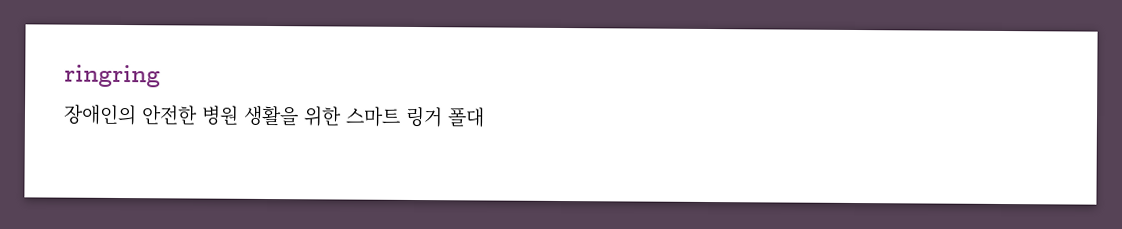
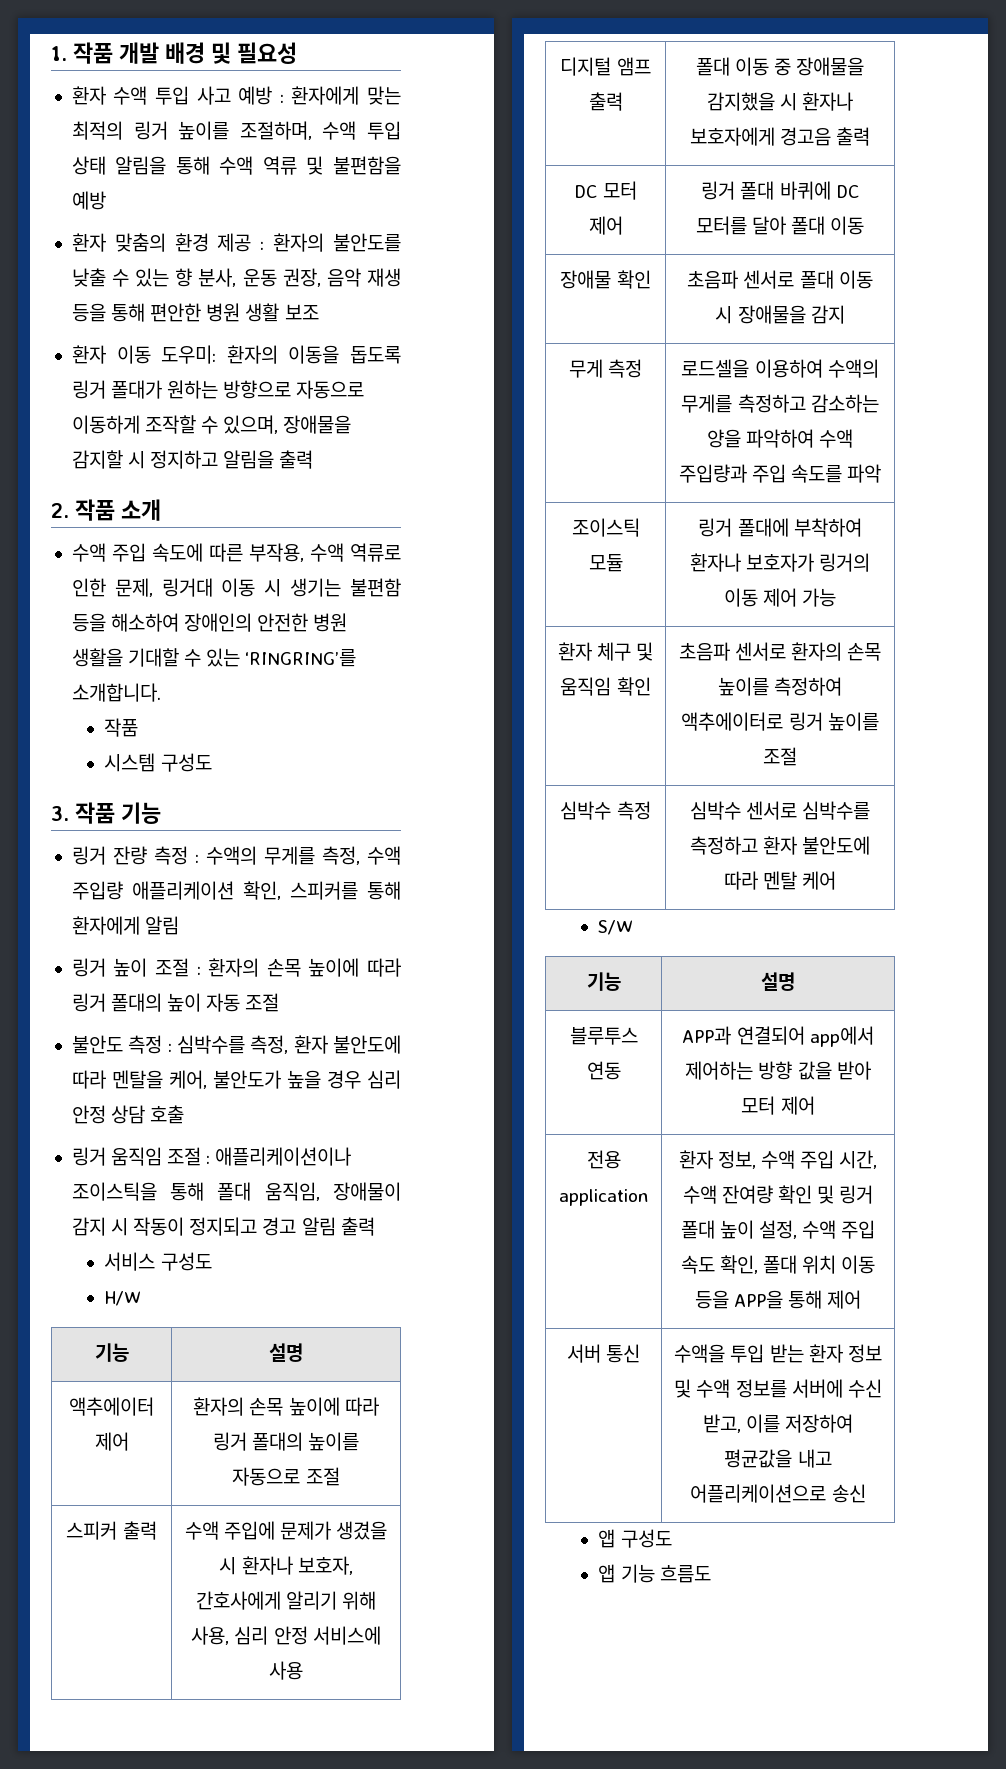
[64,64,161,88] [63,104,485,128] ringring // 장애인의 안전한 병원 생활을 위한 스마트 링거 폴대 -> [51,42,297,64] [71,86,401,105] [71,121,401,140] [71,156,401,175] [71,191,106,210] [71,233,401,252] [71,268,401,287] [71,303,319,322] [71,345,401,364] [71,380,365,399] [71,415,352,434] [71,450,314,469] [51,499,161,521] [71,543,401,562] [71,578,401,597] [71,613,348,632] [71,648,357,667] [71,683,161,702] [104,718,139,737] [104,753,212,772] [51,802,161,824] [71,846,401,865] [71,881,402,900] [71,916,180,935] [71,958,401,977] [71,993,280,1012] [71,1035,402,1054] [71,1070,401,1089] [71,1105,185,1124] [71,1147,352,1166] [71,1182,402,1201] [71,1217,375,1236] [104,1252,212,1271] [104,1291,142,1306] [94,1343,129,1362] [269,1343,303,1362] [69,1397,154,1416] [94,1432,129,1451] [193,1397,379,1416] [212,1432,360,1451] [232,1467,340,1486] [66,1521,157,1540] [184,1521,388,1540] [219,1556,353,1575] [195,1591,377,1610] [191,1626,381,1645] [269,1661,303,1680] [560,57,651,76] [588,92,623,111] [695,57,865,76] [706,92,854,111] [689,127,871,146] [574,181,637,200] [588,216,623,235] [701,181,859,200] [695,216,865,235] [560,270,651,289] [687,270,873,289] [715,305,845,324] [568,359,643,378] [681,359,879,378] [681,394,879,413] [706,429,854,448] [678,464,882,483] [571,518,640,537] [588,554,623,572] [698,518,862,537] [689,553,871,572] [723,588,837,607] [557,642,654,661] [560,677,651,696] [678,642,882,661] [717,677,843,696] [681,712,879,731] [763,747,797,766] [560,801,651,820] [689,801,871,820] [689,836,871,855] [723,871,837,890] [598,920,634,935] [586,972,621,991] [761,972,795,991] [569,1026,638,1045] [586,1061,621,1080] [682,1026,874,1047] [685,1061,871,1080] [741,1096,815,1115] [586,1150,621,1169] [559,1189,648,1206] [678,1150,878,1169] [682,1185,874,1204] [680,1220,876,1239] [680,1255,876,1274] [694,1290,862,1309] [566,1344,641,1363] [674,1344,882,1363] [674,1379,882,1398] [702,1414,854,1433] [724,1449,832,1468] [690,1484,866,1503] [598,1529,672,1548] [598,1564,711,1583] 1. 작품 개발 배경 및 필요성 // 환자 수액 투입 사고 예방 : 환자에게 맞는 최적의 링거 높이를 조절하며, 수액 투입 상태 알림을 통해 수액 역류 및 불편함을 예방 // 환자 맞춤의 환경 제공 : 환자의 불안도를 낮출 수 있는 향 분사, 운동 권장, 음악 재생 등을 통해 편안한 병원 생활 보조 // 환자 이동 도우미: 환자의 이동을 돕도록 링거 폴대가 원하는 방향으로 자동으로 이동하게 조작할 수 있으며, 장애물을 감지할 시 정지하고 알림을 출력 // 2. 작품 소개 // 수액 주입 속도에 따른 부작용, 수액 역류로 인한 문제, 링거대 이동 시 생기는 불편함 등을 해소하여 장애인의 안전한 병원 생활을 기대할 수 있는 ‘RINGRING’를 소개합니다. // 작품 // 시스템 구성도 // 3. 작품 기능 // 링거 잔량 측정 : 수액의 무게를 측정, 수액 주입량 애플리케이션 확인, 스피커를 통해 환자에게 알림 // 링거 높이 조절 : 환자의 손목 높이에 따라 링거 폴대의 높이 자동 조절 // 불안도 측정 : 심박수를 측정, 환자 불안도에 따라 멘탈을 케어, 불안도가 높을 경우 심리 안정 상담 호출 // 링거 움직임 조절 : 애플리케이션이나 조이스틱을 통해 폴대 움직임, 장애물이 감지 시 작동이 정지되고 경고 알림 출력 // 서비스 구성도 // H/W // 기능 | 설명 // 액추에이터 제어 | 환자의 손목 높이에 따라 링거 폴대의 높이를 자동으로 조절 // 스피커 출력 | 수액 주입에 문제가 생겼을 시 환자나 보호자, 간호사에게 알리기 위해 사용, 심리 안정 서비스에 사용 // 디지털 앰프 출력 | 폴대 이동 중 장애물을 감지했을 시 환자나 보호자에게 경고음 출력 // DC 모터 제어 | 링거 폴대 바퀴에 DC 모터를 달아 폴대 이동 // 장애물 확인 | 초음파 센서로 폴대 이동 시 장애물을 감지 // 무게 측정 | 로드셀을 이용하여 수액의 무게를 측정하고 감소하는 양을 파악하여 수액 주입량과 주입 속도를 파악 // 조이스틱 모듈 | 링거 폴대에 부착하여 환자나 보호자가 링거의 이동 제어 가능 // 환자 체구 및 움직임 확인 | 초음파 센서로 환자의 손목 높이를 측정하여 액추에이터로 링거 높이를 조절 // 심박수 측정 | 심박수 센서로 심박수를 측정하고 환자 불안도에 따라 멘탈 케어 // S/W // 기능 | 설명 // 블루투스 연동 | APP과 연결되어 app에서 제어하는 방향 값을 받아 모터 제어 // 전용 application | 환자 정보, 수액 주입 시간, 수액 잔여량 확인 및 링거 폴대 높이 설정, 수액 주입 속도 확인, 폴대 위치 이동 등을 APP을 통해 제어 // 서버 통신 | 수액을 투입 받는 환자 정보 및 수액 정보를 서버에 수신 받고, 이를 저장하여 평균값을 내고 어플리케이션으로 송신 // 앱 구성도 // 앱 기능 흐름도

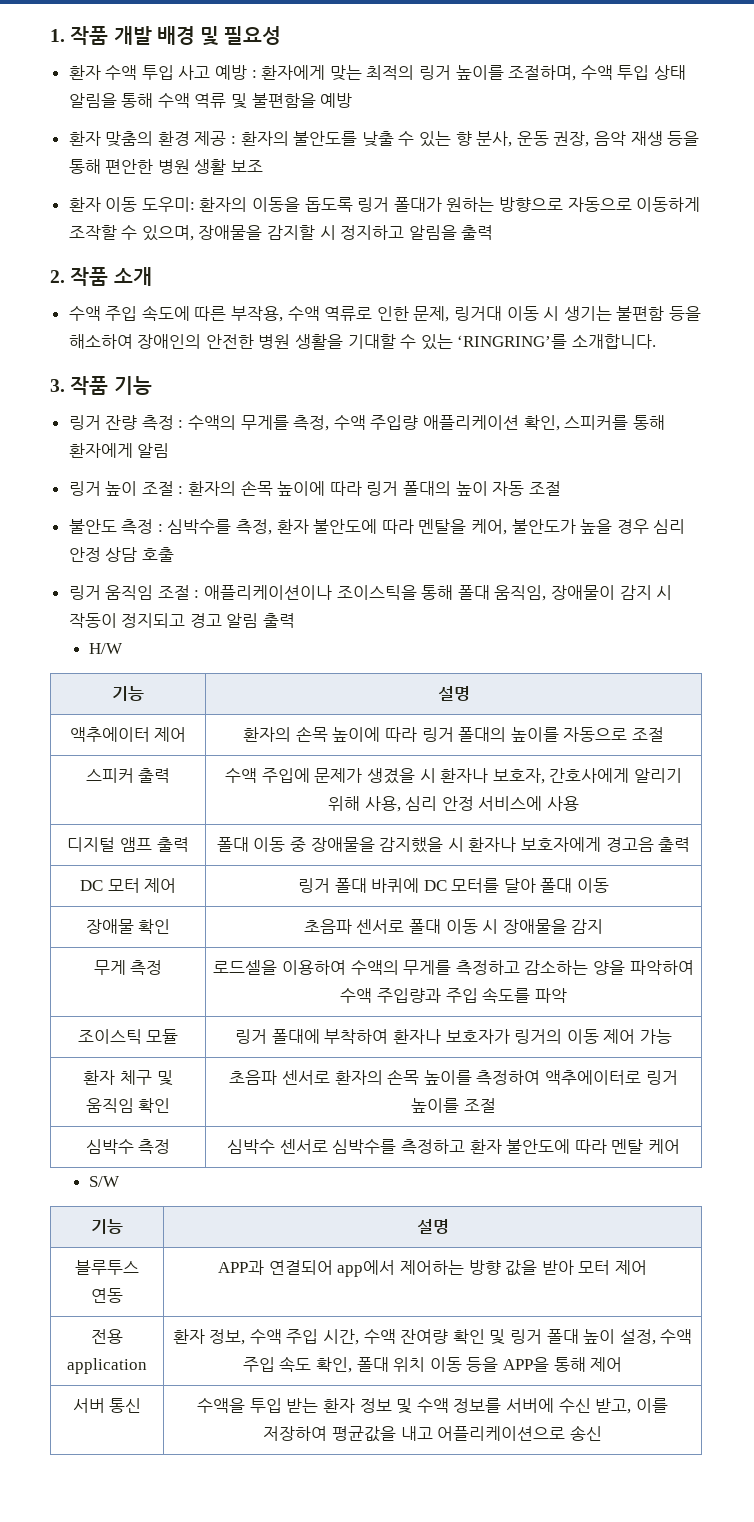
[104,718,139,737] [104,753,212,772] // 작품 // 시스템 구성도 -> (657, 341) none
[104,1252,212,1271] // 서비스 구성도 -> (296, 620) none
[598,1529,672,1548] [598,1564,711,1583] // 앱 구성도 // 앱 기능 흐름도 -> (602, 1433) none

